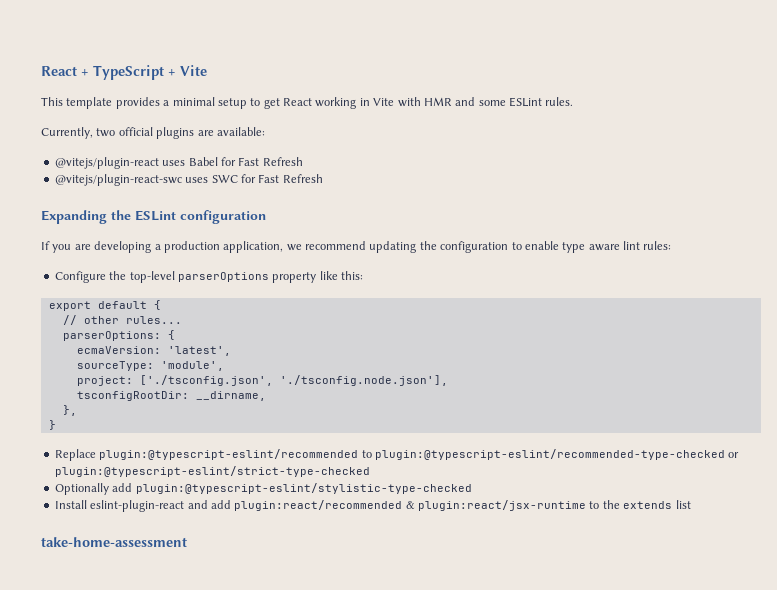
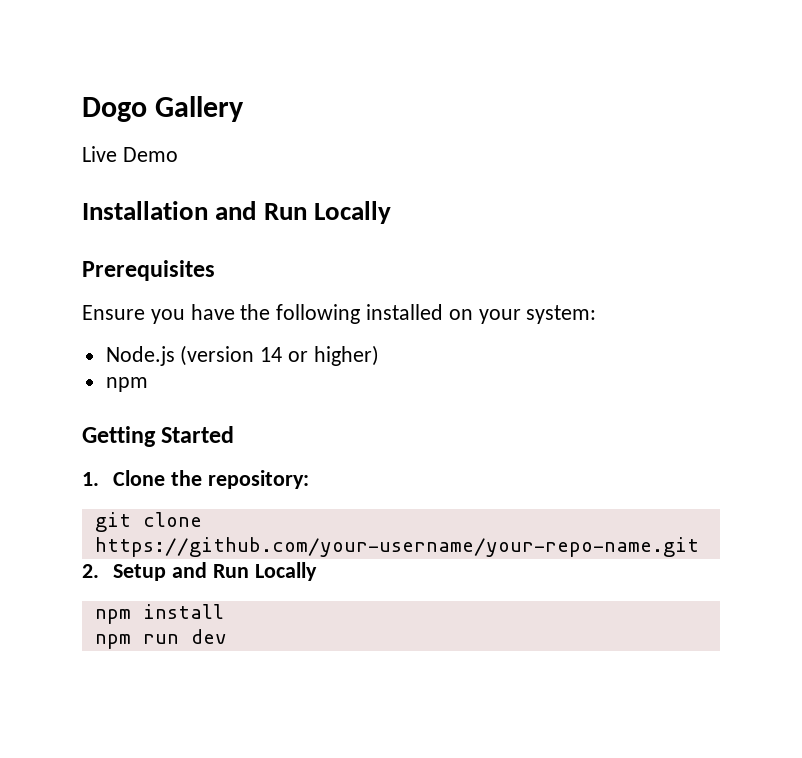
[41,65,207,80] [41,97,574,109] [41,127,265,139] [54,157,303,169] [54,174,323,186] [41,210,266,224] [41,241,672,253] [54,271,363,283] [48,300,161,311] [62,315,182,325] [62,330,175,341] [76,346,231,356] [76,361,224,371] [76,375,448,386] [76,391,266,401] [62,405,77,416] [48,420,56,430] [54,449,740,461] [54,466,370,477] [54,483,472,495] [54,500,691,512] [41,537,187,547] React + TypeScript + Vite // This template provides a minimal setup to get React working in Vite with HMR and some ESLint rules. // Currently, two official plugins are available: // @vitejs/plugin-react uses Babel for Fast Refresh // @vitejs/plugin-react-swc uses SWC for Fast Refresh // Expanding the ESLint configuration // If you are developing a production application, we recommend updating the configuration to enable type aware lint rules: // Configure the top-level parserOptions property like this: // export default { // // other rules... // parserOptions: { // ecmaVersion: 'latest', // sourceType: 'module', // project: ['./tsconfig.json', './tsconfig.node.json'], // tsconfigRootDir: __dirname, // }, // } // Replace plugin:@typescript-eslint/recommended to plugin:@typescript-eslint/recommended-type-checked or plugin:@typescript-eslint/strict-type-checked // Optionally add plugin:@typescript-eslint/stylistic-type-checked // Install eslint-plugin-react and add plugin:react/recommended & plugin:react/jsx-runtime to the extends list // take-home-assessment -> [82,96,245,122] [82,146,178,162] [82,201,391,224] [82,260,215,281] [82,304,597,324] [105,345,379,366] [105,377,148,392] [82,426,235,447] [82,470,309,489] [94,512,202,532] [94,537,699,557] [82,562,317,581] [94,604,224,624] [94,629,227,649] Dogo Gallery // Live Demo // Installation and Run Locally // Prerequisites // Ensure you have the following installed on your system: // Node.js (version 14 or higher) // npm // Getting Started // 1. Clone the repository: // git clone https://github.com/your-username/your-repo-name.git // 2. Setup and Run Locally // npm install // npm run dev

